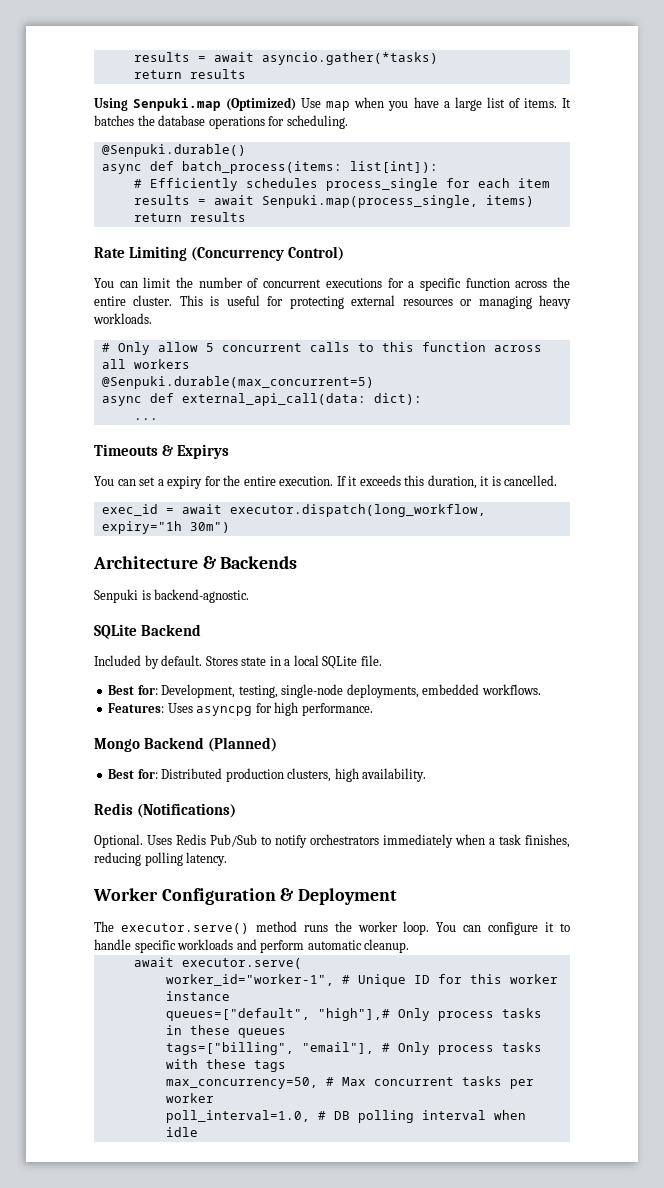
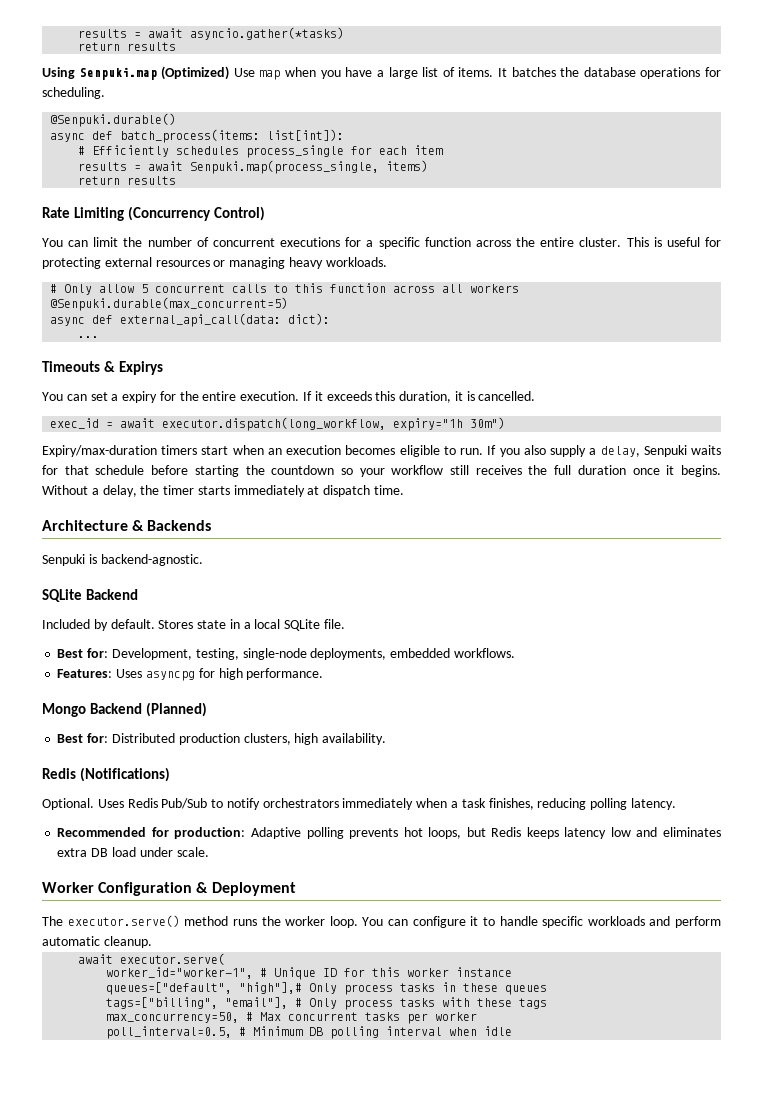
(230, 527) none -> [42,445,722,457] [42,465,722,477] [42,485,405,497] // Expiry/max-duration timers start when an execution becomes eligible to run. If you also supply a delay, Senpuki waits for that schedule before starting the countdown so your workflow still receives the full duration once it begins. Without a delay, the timer starts immediately at dispatch time.
(228, 859) none -> [57,827,721,839] [57,847,209,857] // Recommended for production: Adaptive polling prevents hot loops, but Redis keeps latency low and eliminates extra DB load under scale.
[165,1110,326,1123] poll_interval=1.0, # -> [106,1026,304,1039] poll_interval=0.5, # Minimum

